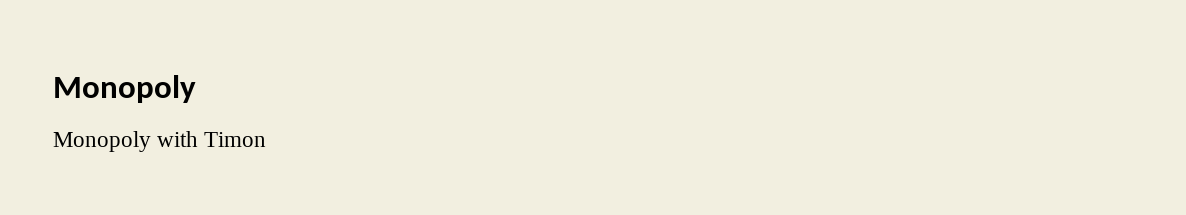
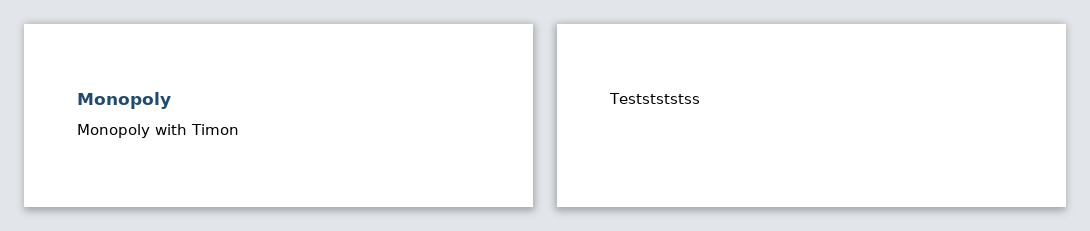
(267, 139) none -> [609,93,700,104] // Teststststss

